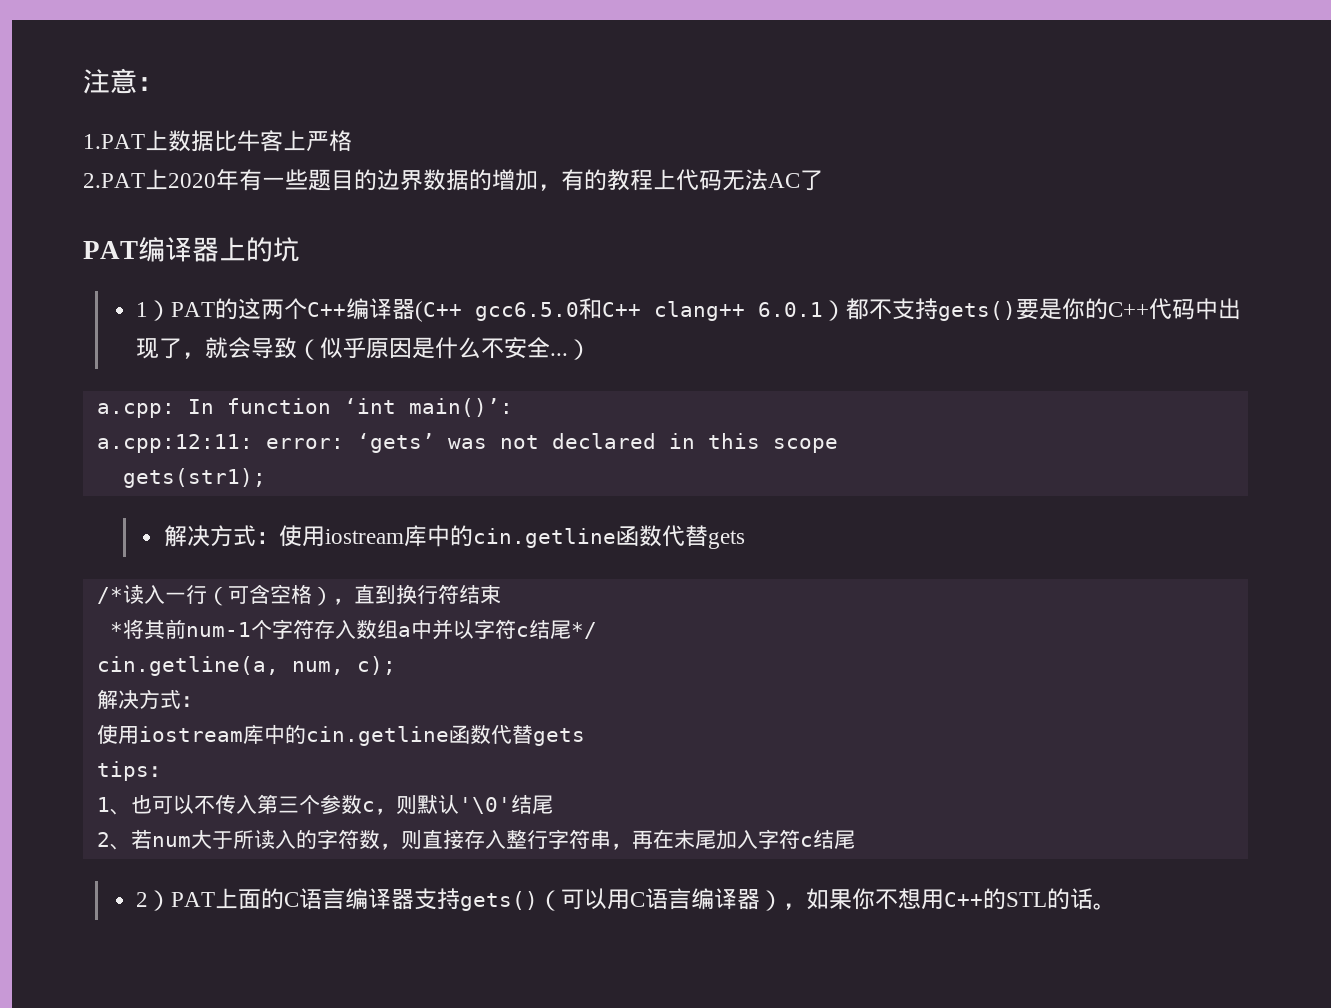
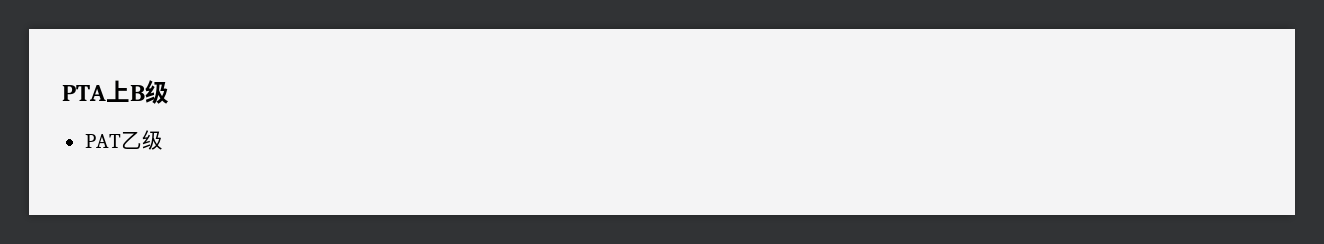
[83,68,164,94] [83,130,352,152] [83,169,823,191] [83,237,300,262] [136,298,1242,322] [136,337,592,360] [96,398,513,418] [96,433,838,453] [122,468,266,488] [164,525,746,549] [96,584,501,606] [109,619,597,640] [96,656,396,676] [96,689,202,709] [96,724,585,746] [96,761,170,781] [96,794,553,815] [96,829,855,850] [136,888,1117,911] 注意： // 1.PAT上数据比牛客上严格 // 2.PAT上2020年有一些题目的边界数据的增加，有的教程上代码无法AC了 // PAT编译器上的坑 // 1）PAT的这两个C++编译器(C++ gcc6.5.0和C++ clang++ 6.0.1）都不支持gets()要是你的C++代码中出现了，就会导致（似乎原因是什么不安全...） // a.cpp: In function ‘int main()’: // a.cpp:12:11: error: ‘gets’ was not declared in this scope // gets(str1); // 解决方式：使用iostream库中的cin.getline函数代替gets // /*读入一行（可含空格），直到换行符结束 // *将其前num-1个字符存入数组a中并以字符c结尾*/ // cin.getline(a, num, c); // 解决方式： // 使用iostream库中的cin.getline函数代替gets // tips： // 1、也可以不传入第三个参数c，则默认'\0'结尾 // 2、若num大于所读入的字符数，则直接存入整行字符串，再在末尾加入字符c结尾 // 2）PAT上面的C语言编译器支持gets()（可以用C语言编译器），如果你不想用C++的STL的话。 -> [62,80,169,104] [84,130,163,150] PTA上B级 // PAT乙级

